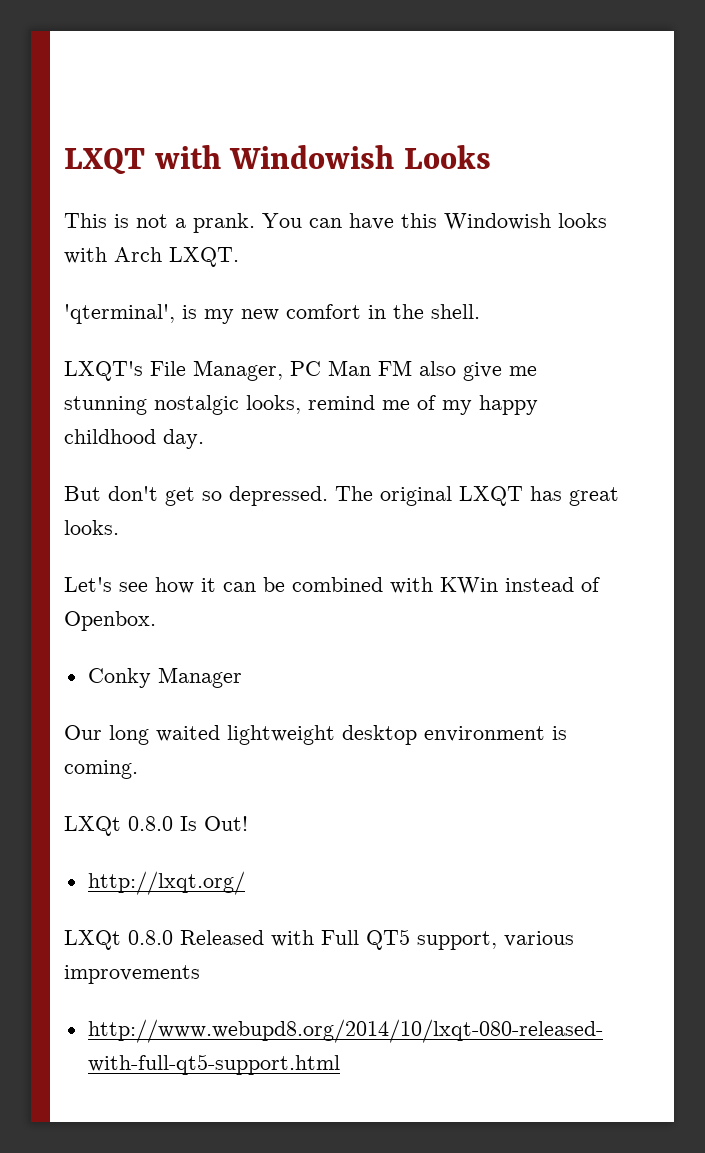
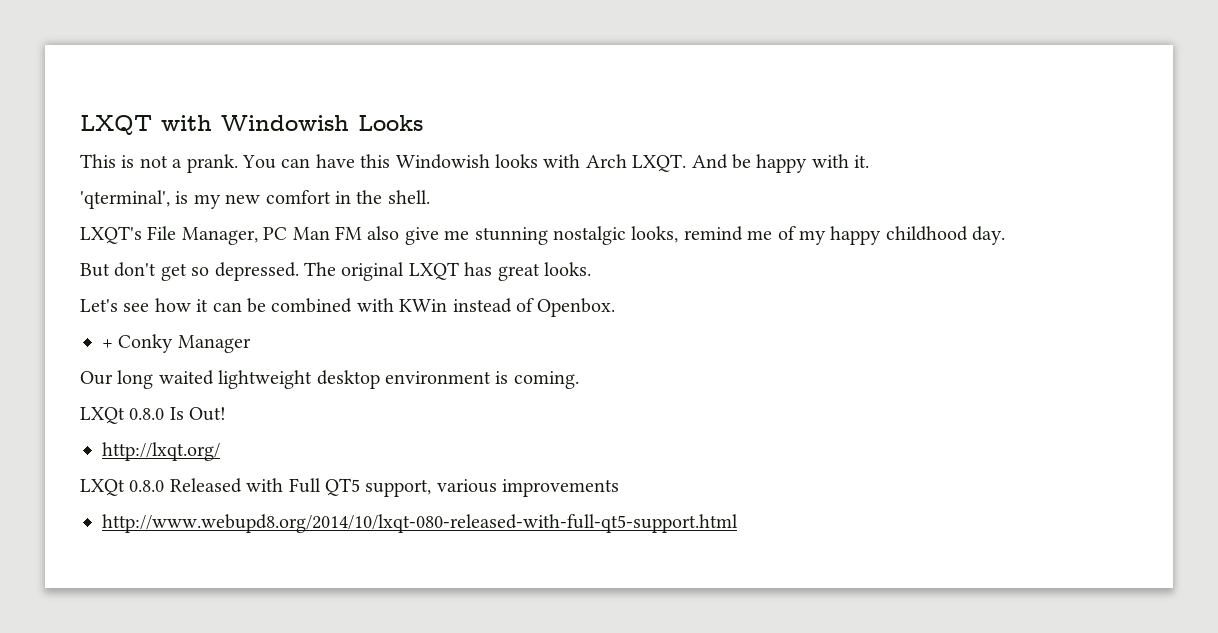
(239, 257) none -> [691,154,870,173] And be happy with it.
(156, 621) none -> [102,339,113,348] +

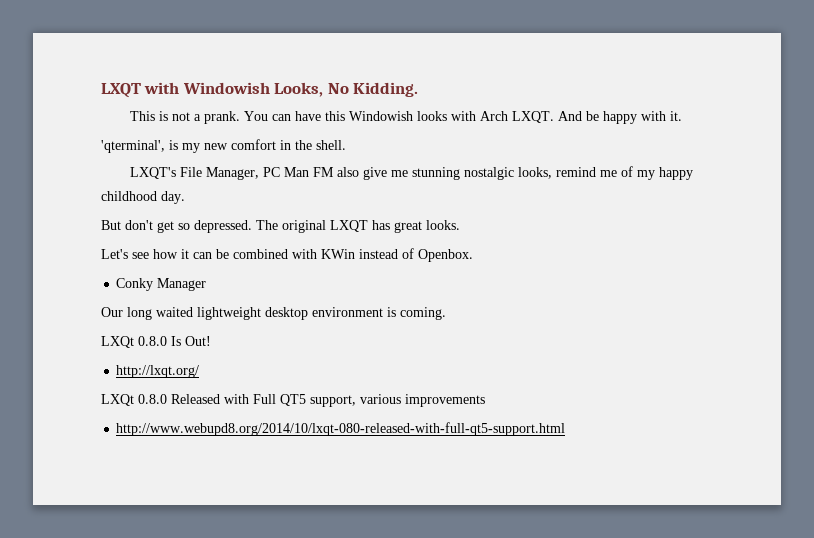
[358,115,423,131] Looks -> [274,82,419,97] Looks, No Kidding.
[102,339,113,348] + -> (473, 255) none

